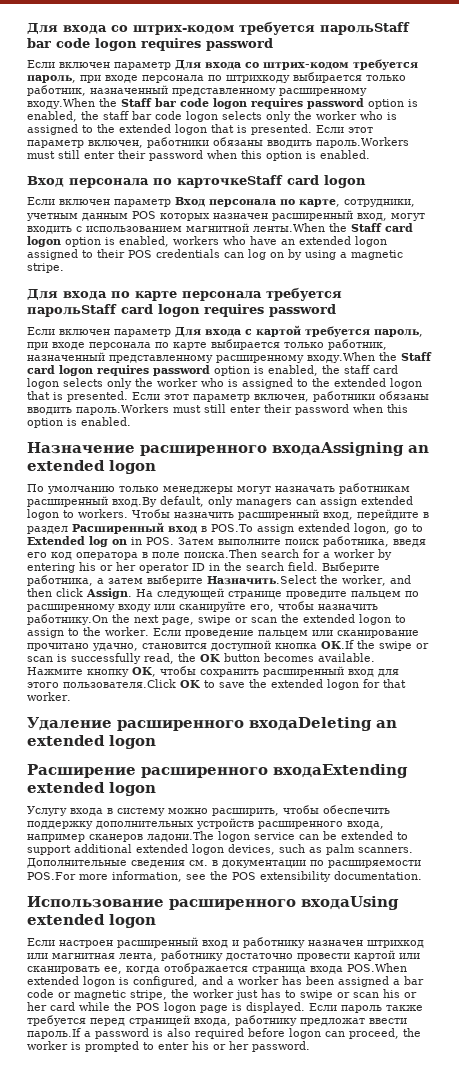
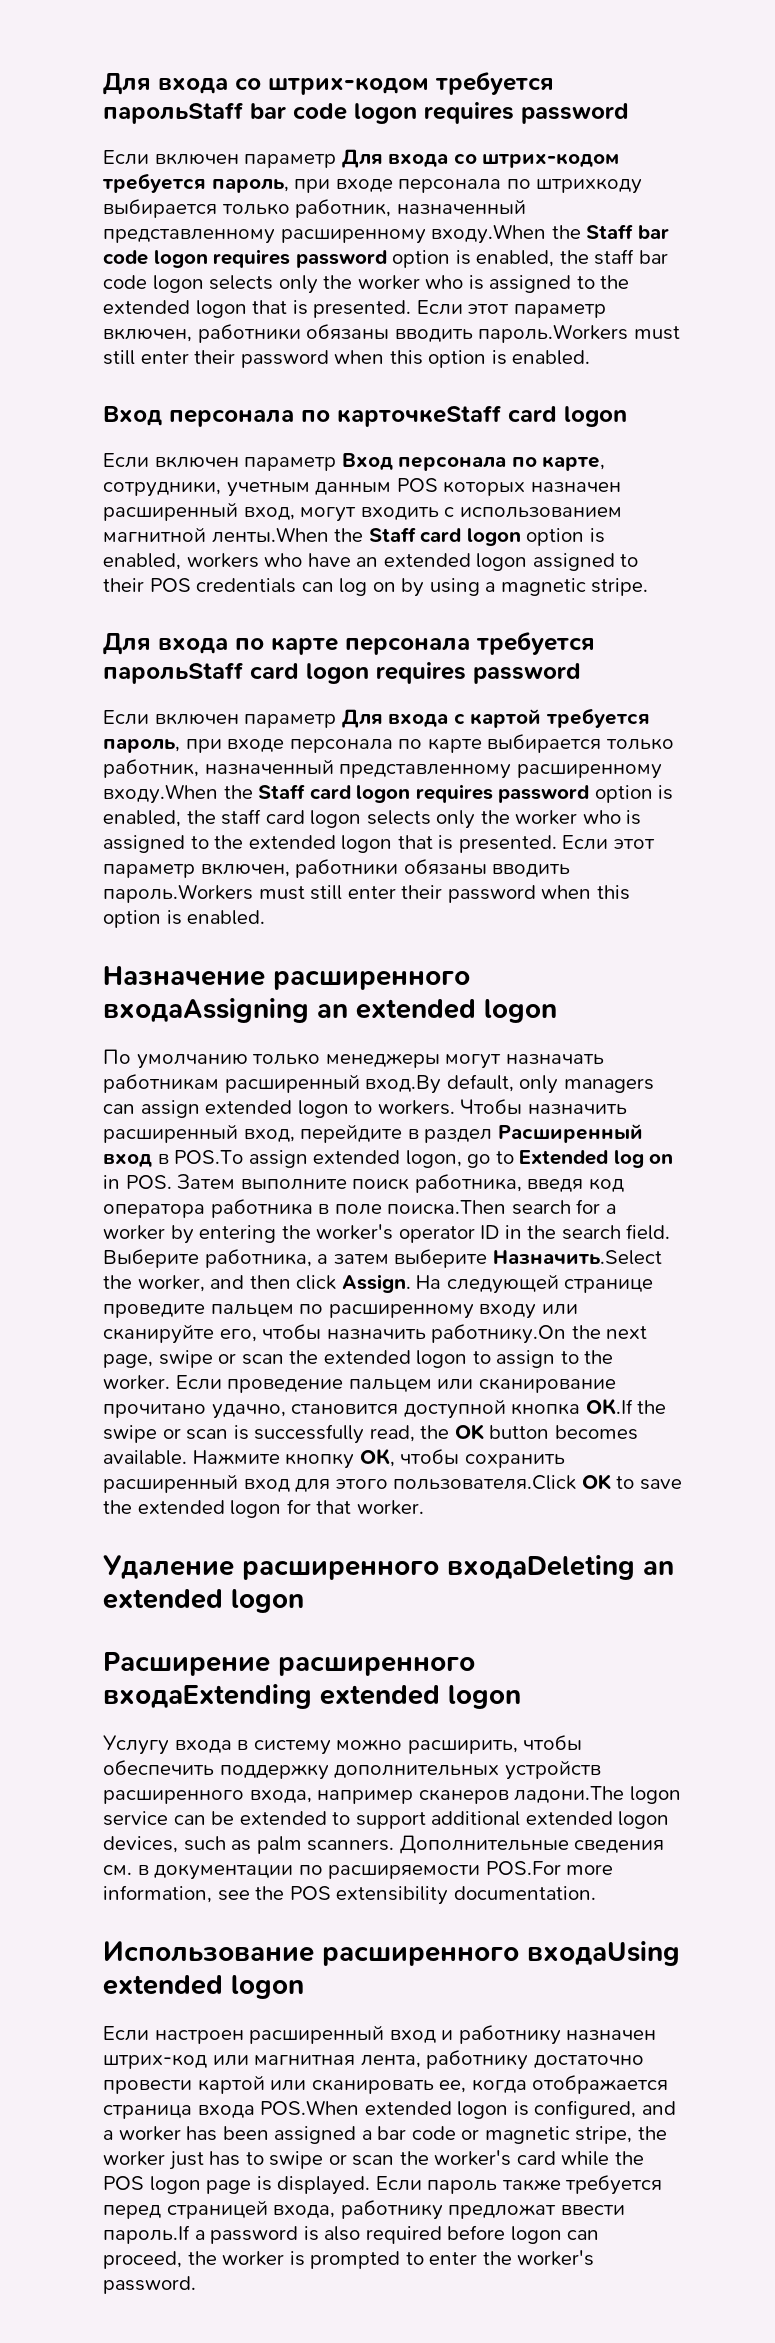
[27,552,47,558] его -> (584, 1185) none
(138, 556) none -> [210,1199,313,1218] работника
[79,562,136,571] his or her -> [281,1224,394,1240] the worker's
[367,940,424,948] штрихкод -> [103,2054,207,2069] штрих-код
[383,989,417,998] [27,1002,47,1011] his or her -> [399,2150,512,2166] the worker's
[192,1041,249,1050] his or her -> [482,2250,595,2266] the worker's

